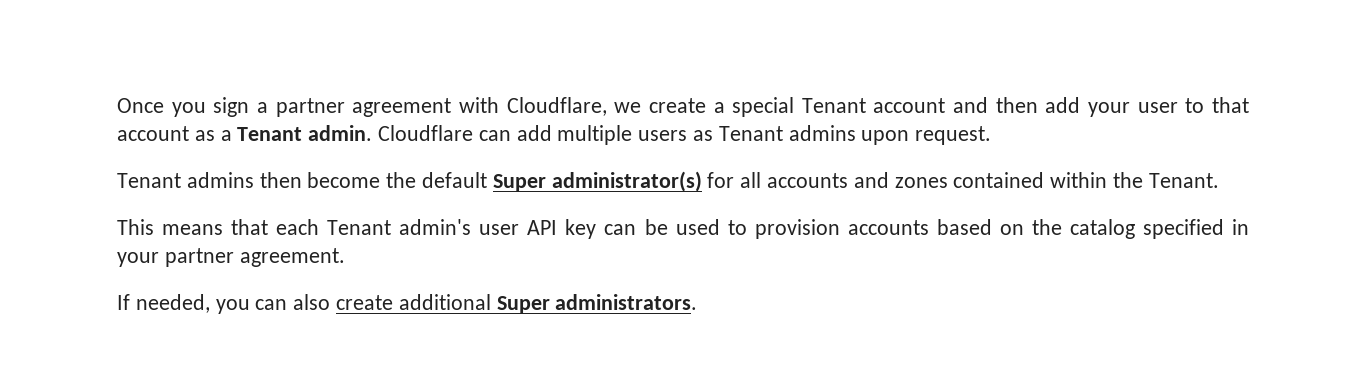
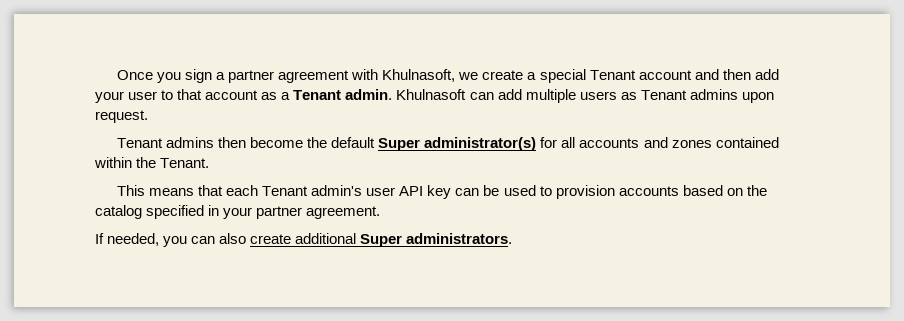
[506,97,607,116] Cloudflare, -> [382,69,456,82] Khulnasoft,
[378,125,474,141] Cloudflare -> [396,89,467,100] Khulnasoft

